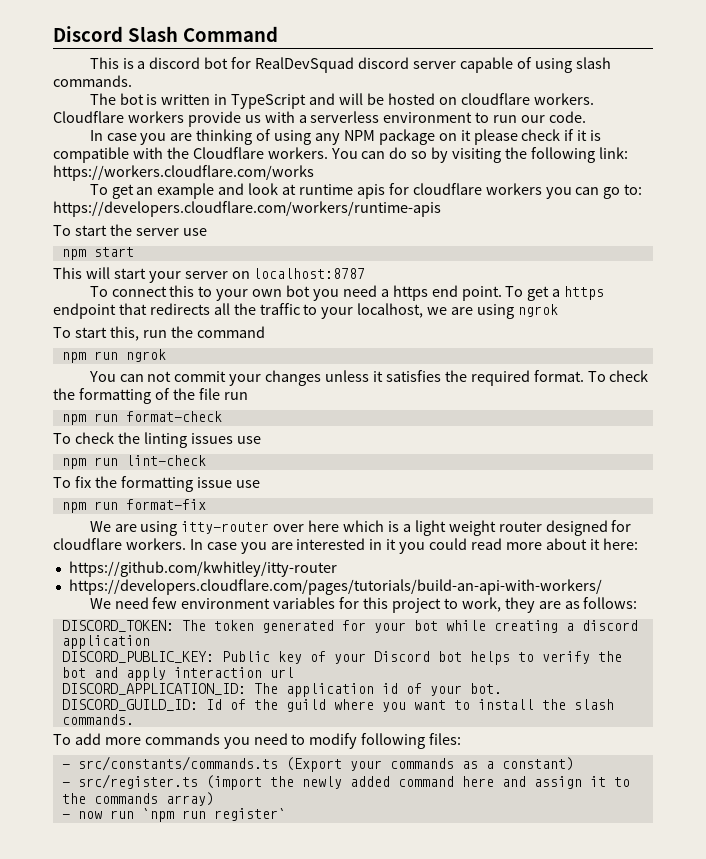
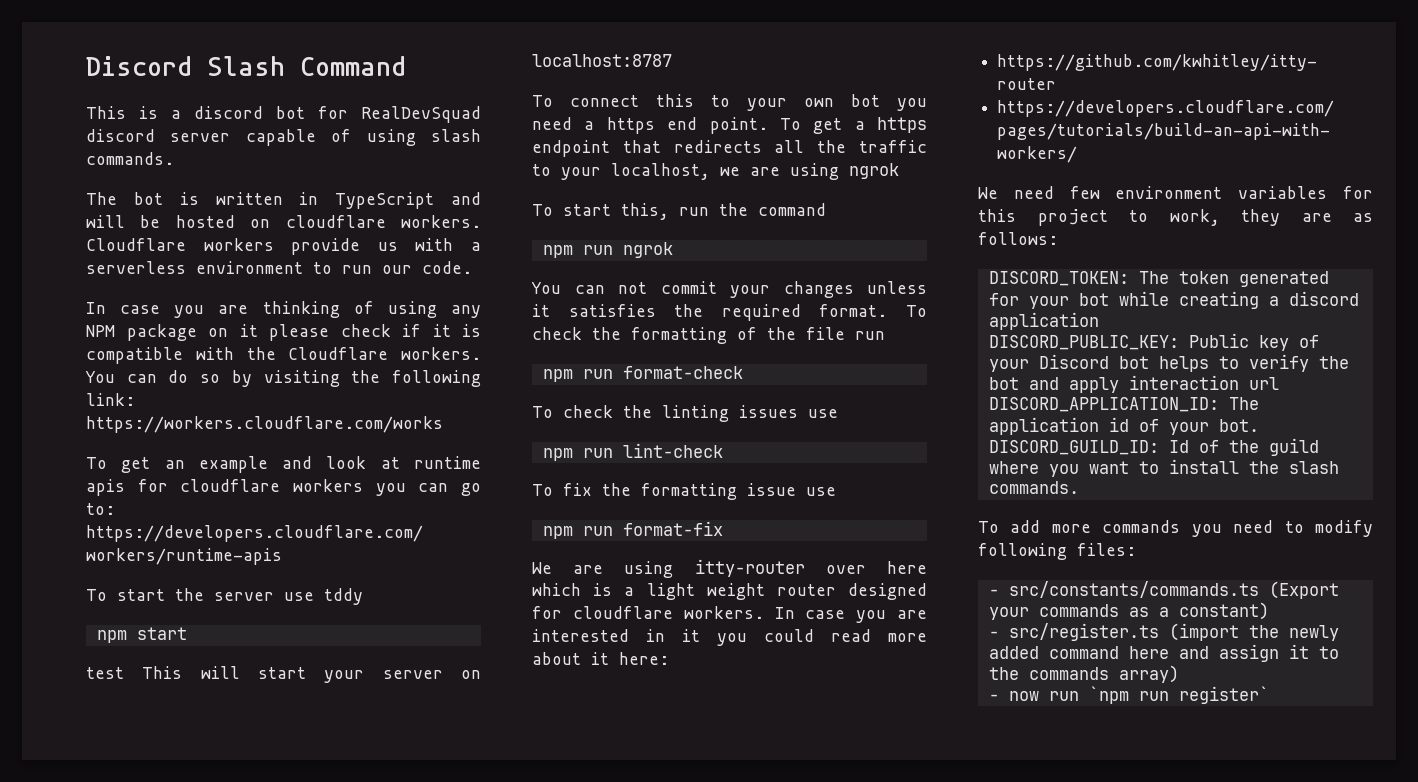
(207, 232) none -> [324,588,363,605] tddy
(134, 252) none -> [86,667,124,679] test

